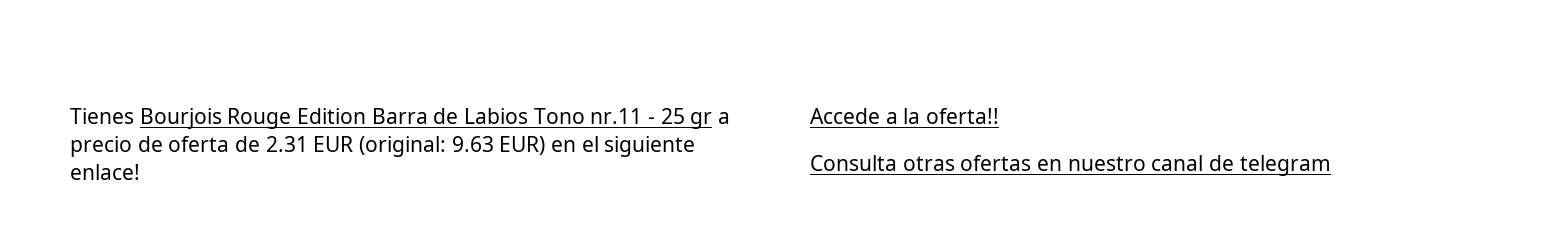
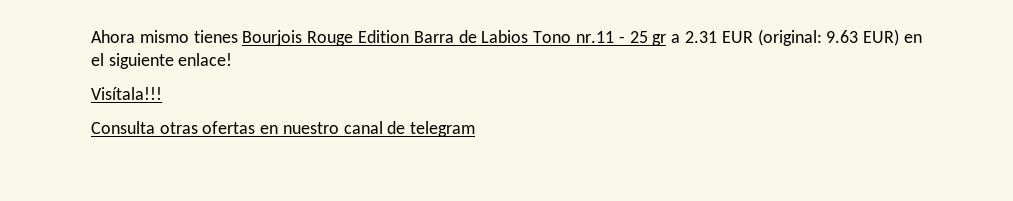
[70,108,134,124] Tienes -> [91,30,238,43] Ahora mismo tienes
[70,136,261,157] precio de oferta de -> (681, 38) none
[810,108,1000,124] Accede a la oferta!! -> [91,87,162,100] Visítala!!!

